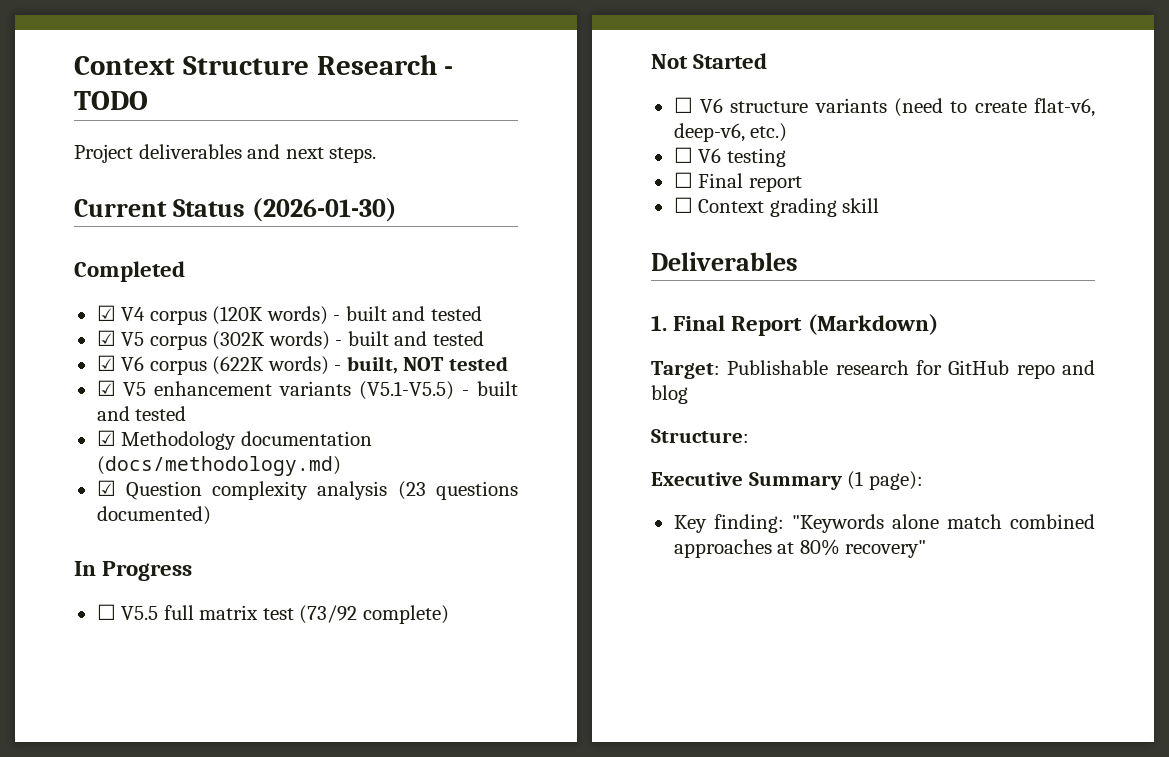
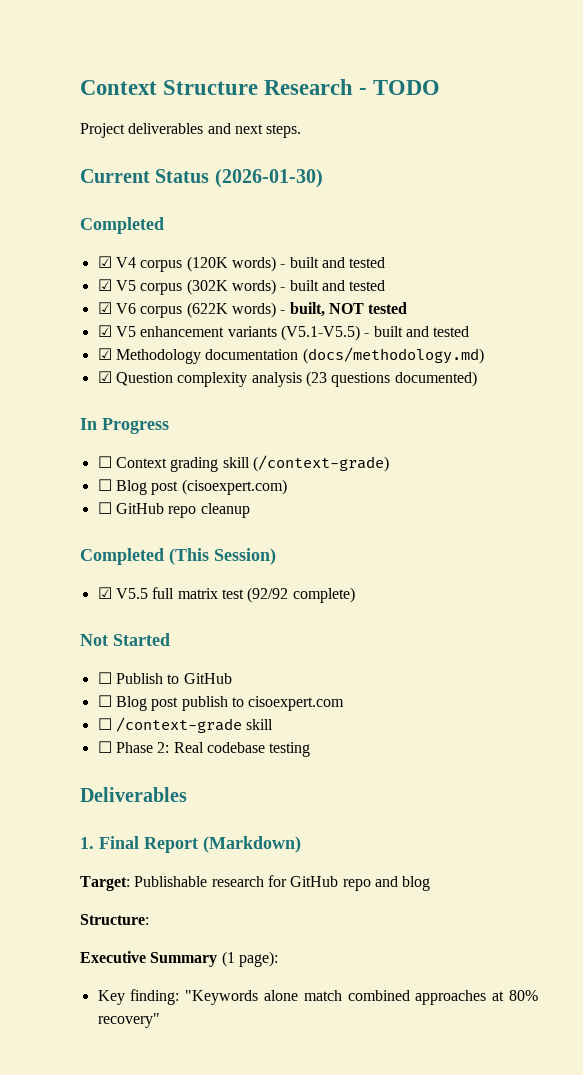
(116, 612) none -> [115,455,389,472] [97,479,287,495] [97,502,250,518] [80,548,276,565] [97,587,112,599] Context grading skill (/context-grade) // ☐ Blog post (cisoexpert.com) // ☐ GitHub repo cleanup // Completed (This Session) // ☑
[299,605,358,624] (73/92 -> [247,587,289,603] (92/92
[699,98,1095,117] [673,123,788,142] [673,147,786,167] [673,172,802,192] [673,197,880,217] V6 structure variants (need to create flat-v6, deep-v6, etc.) // ☐ V6 testing // ☐ Final report // ☐ Context grading skill -> [115,673,232,684] [97,695,345,711] [97,717,274,733] [97,741,311,757] Publish to GitHub // ☐ Blog post publish to cisoexpert.com // ☐ /context-grade skill // ☐ Phase 2: Real codebase testing

